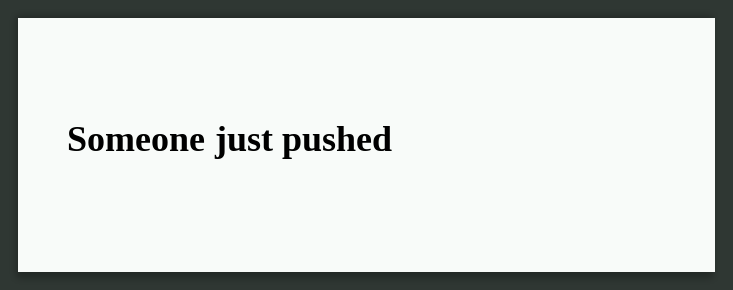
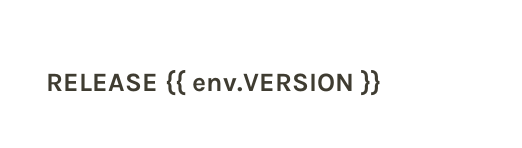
[67,126,393,159] Someone just pushed -> [46,69,382,96] RELEASE {{ env.VERSION }}

